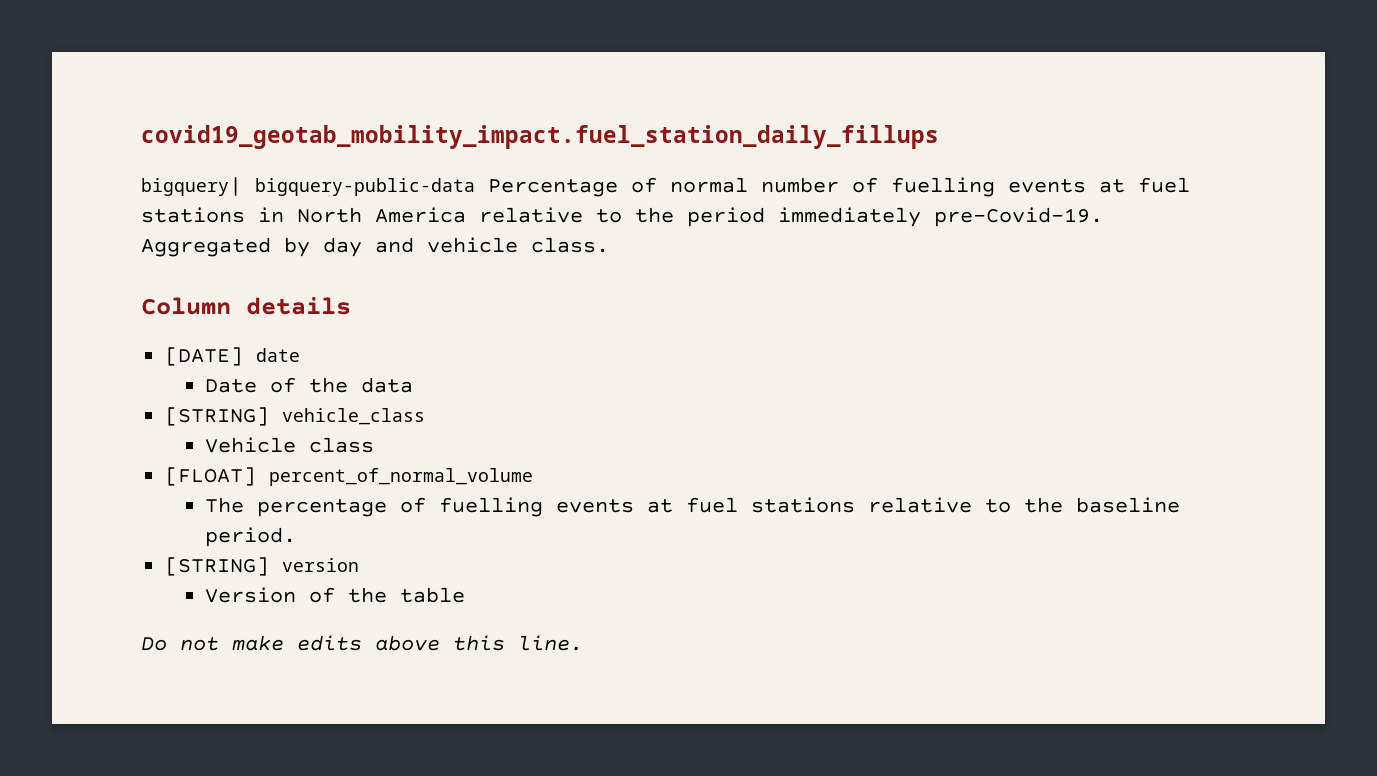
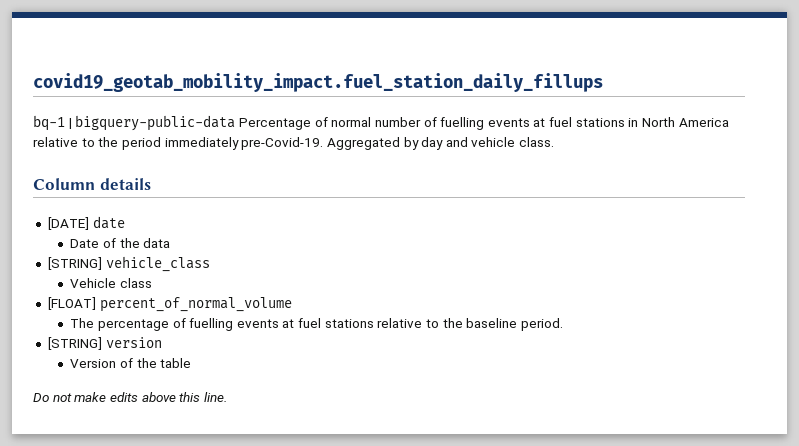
[141,177,242,196] bigquery| -> [33,115,72,131] bq-1 |

